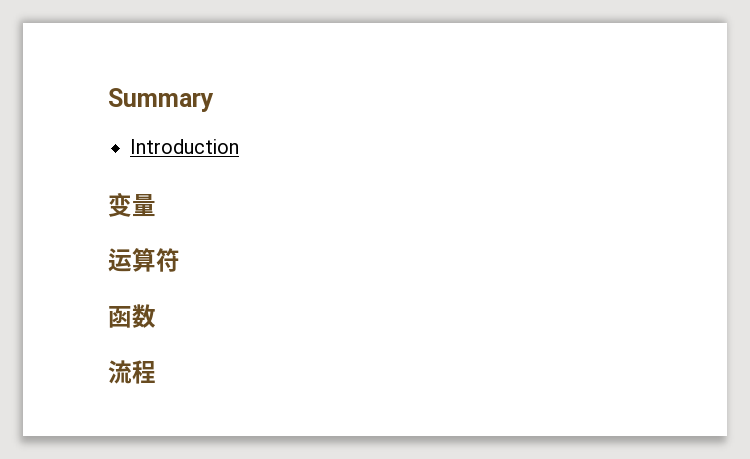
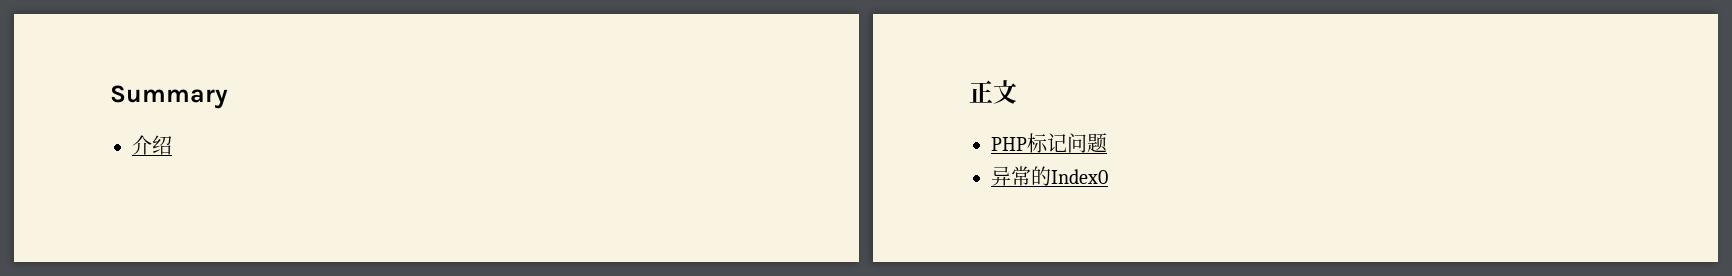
[130,139,239,154] [108,192,156,217] [108,248,180,272] [108,304,156,328] [108,360,156,384] Introduction // 变量 // 运算符 // 函数 // 流程 -> [132,135,172,155] [969,80,1017,104] [991,133,1107,153] [991,166,1108,186] 介绍 // 正文 // PHP标记问题 // 异常的Index0

